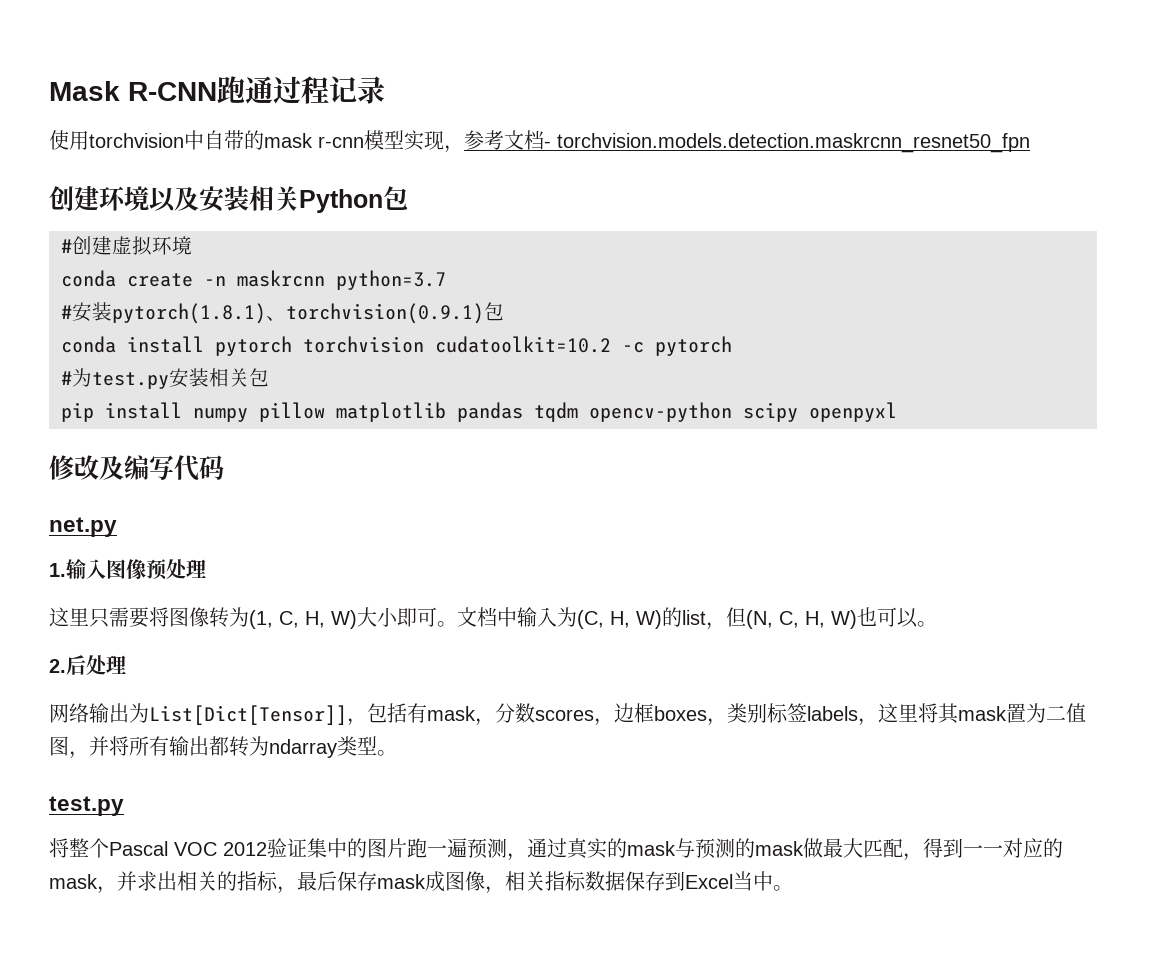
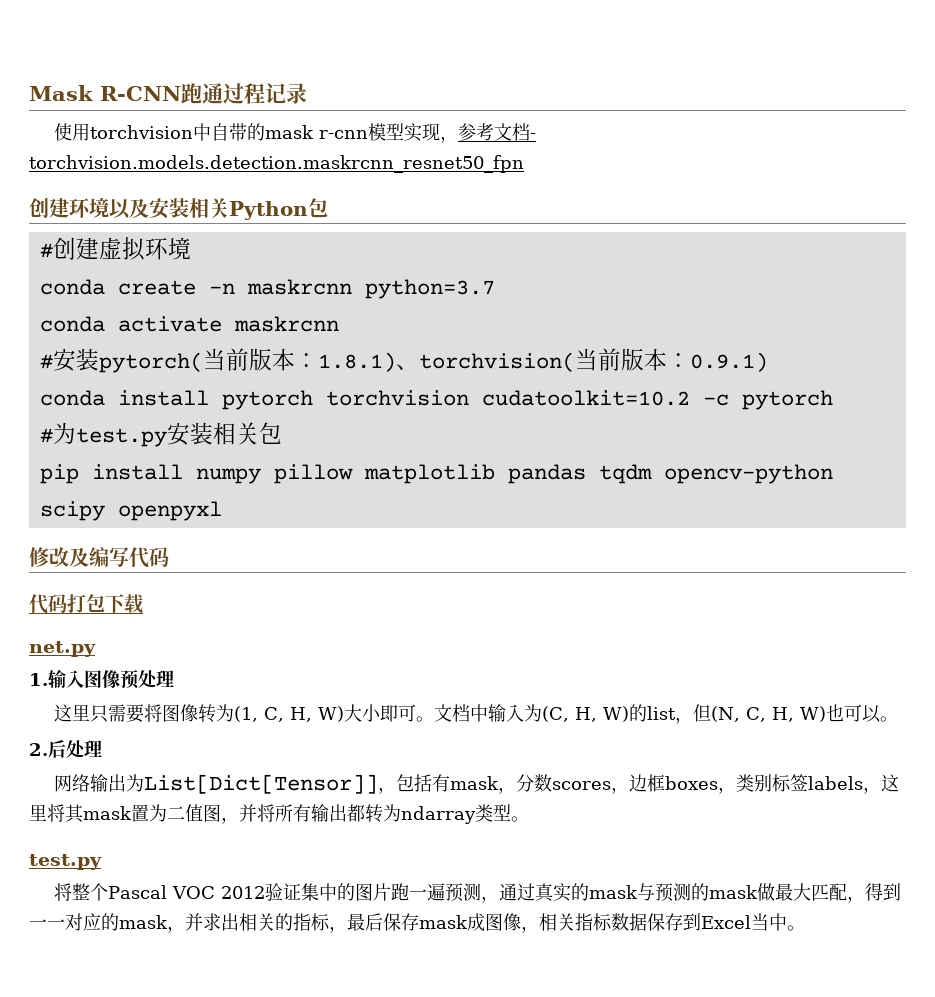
(446, 280) none -> [39,316,339,332] // conda activate maskrcnn
[112,302,504,324] pytorch(1.8.1)、torchvision(0.9.1)包 -> [98,348,768,373] pytorch(当前版本：1.8.1)、torchvision(当前版本：0.9.1)
(224, 467) none -> [29,594,144,614] // 代码打包下载

